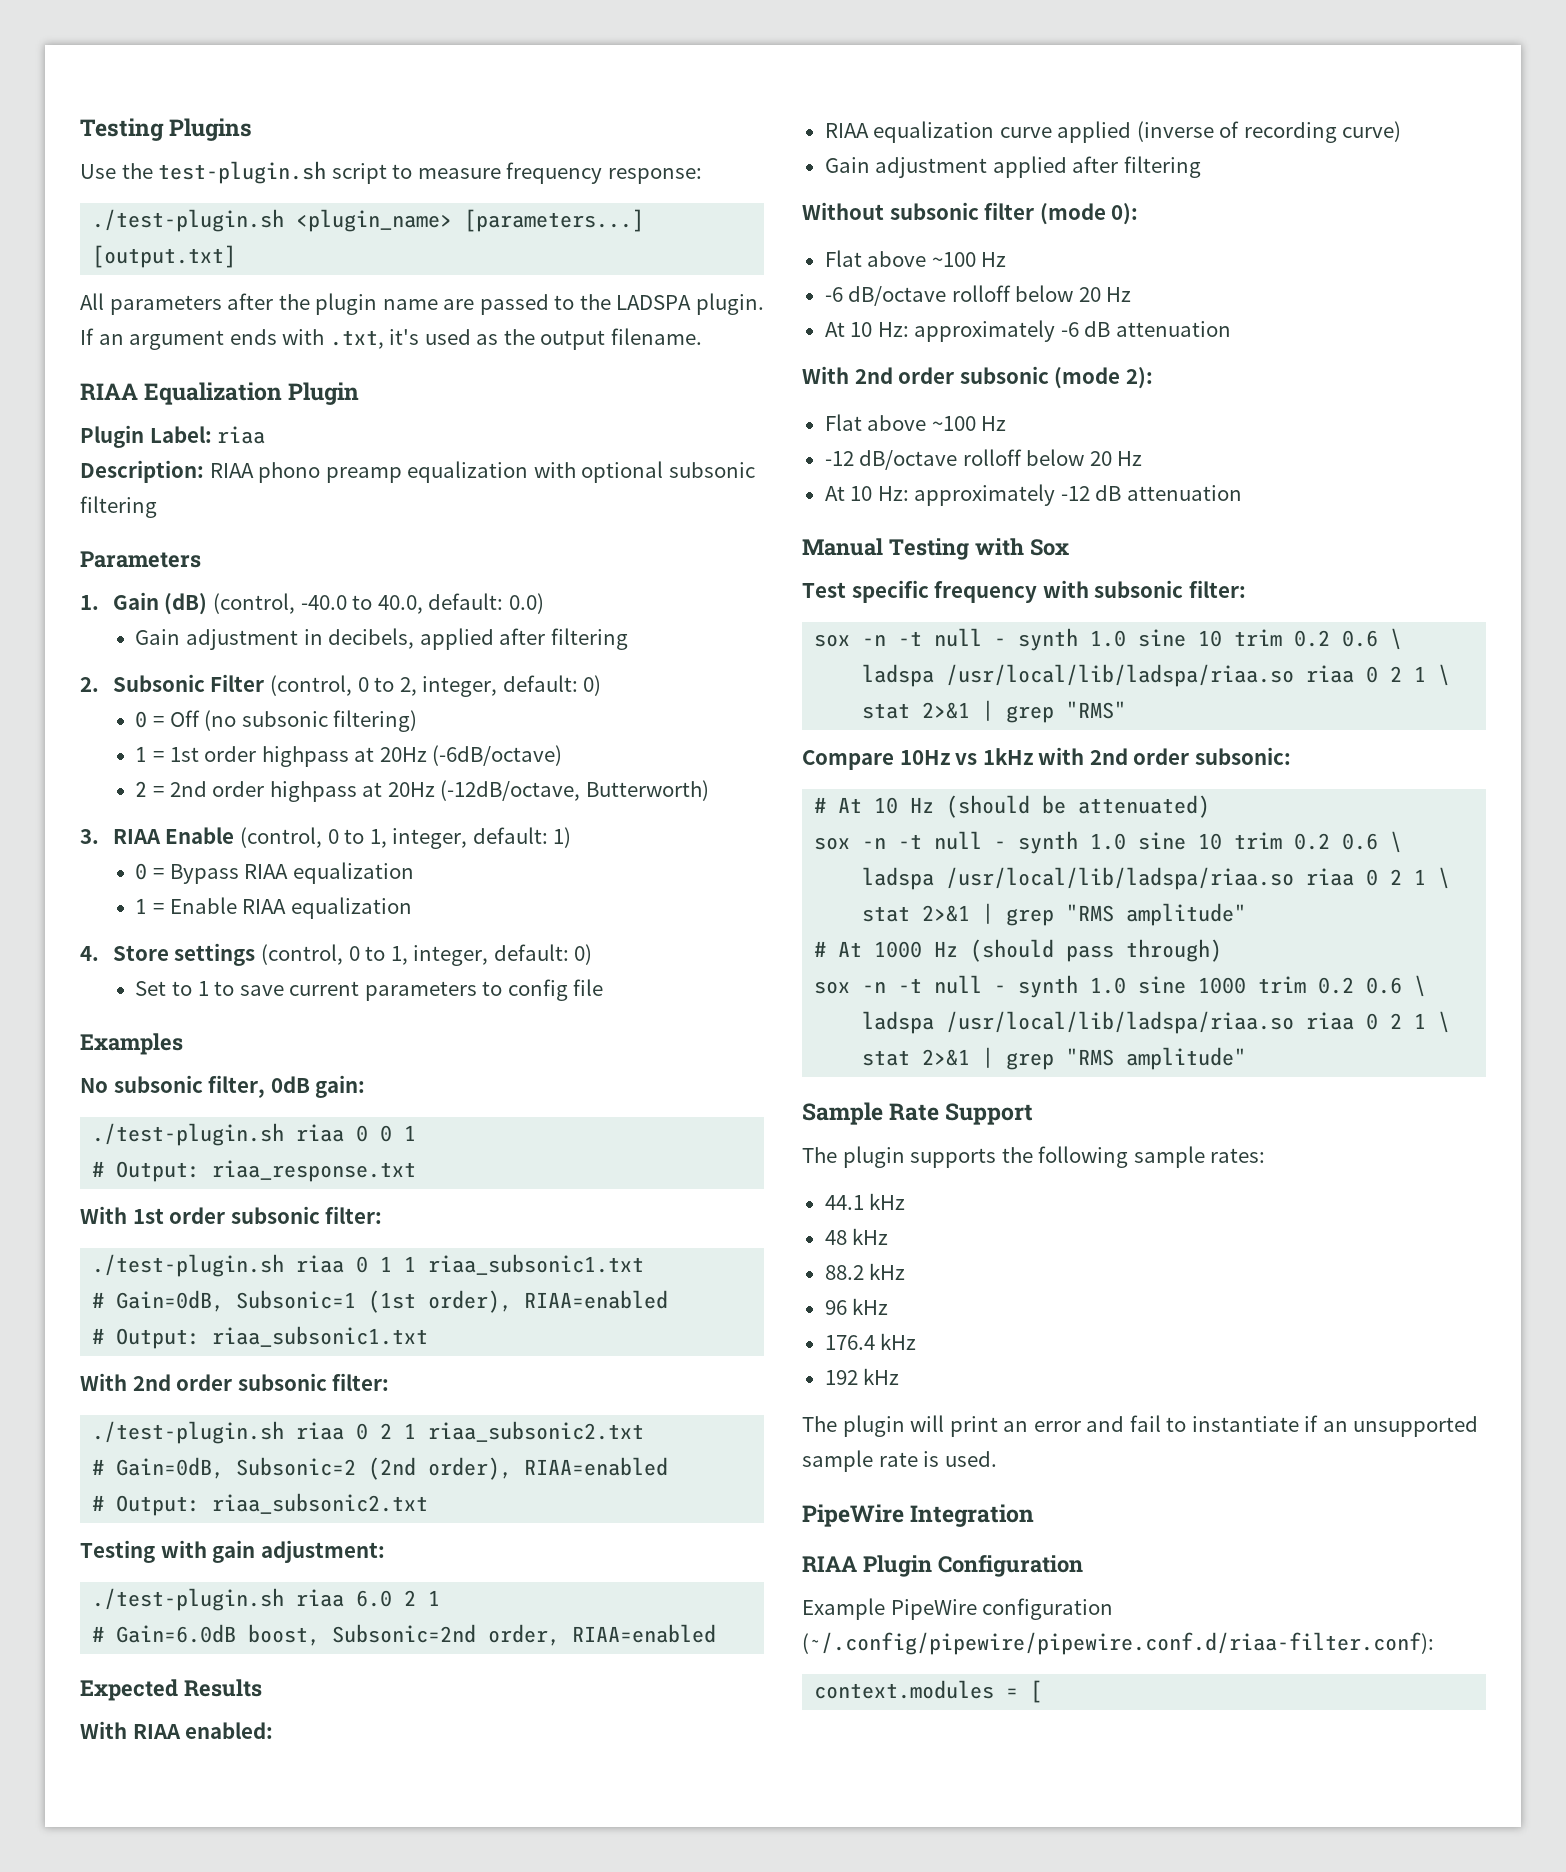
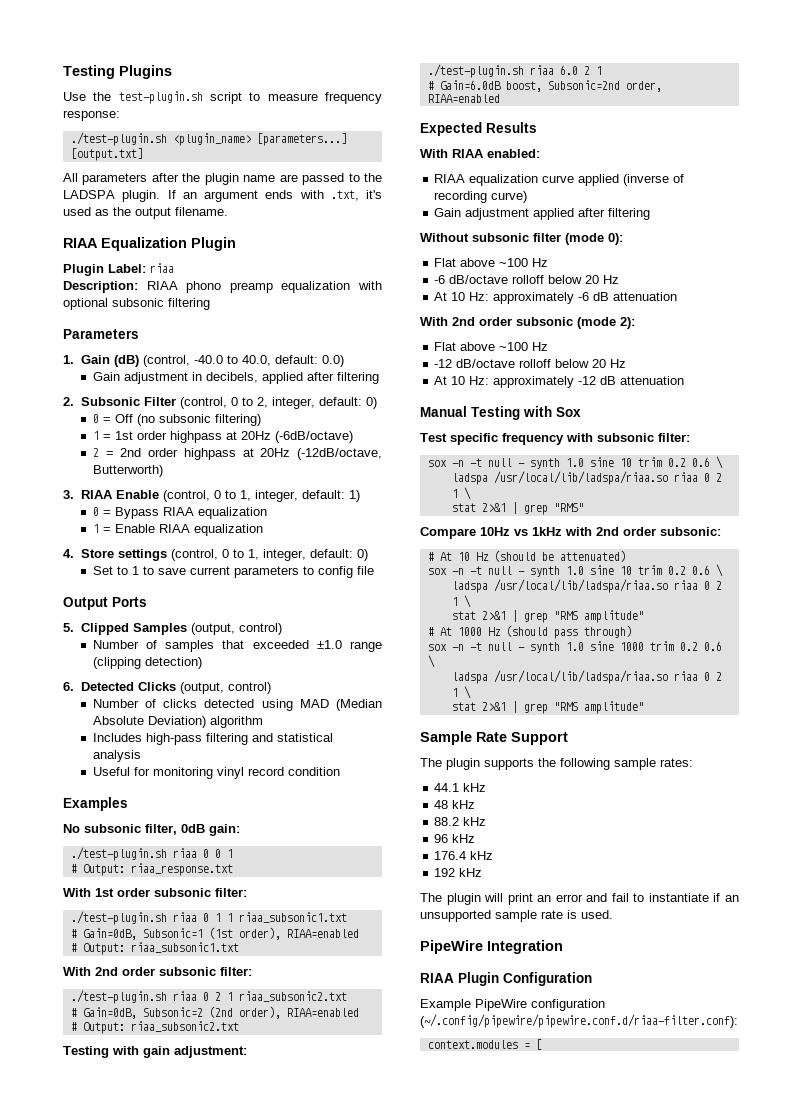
(604, 987) none -> [63,597,147,610] [63,623,282,635] [92,640,382,652] [92,657,202,669] [63,682,271,694] [92,699,382,711] [92,716,263,728] [92,733,333,745] [92,750,141,762] [92,767,340,779] // Output Ports // 5. Clipped Samples (output, control) // Number of samples that exceeded ±1.0 range (clipping detection) // 6. Detected Clicks (output, control) // Number of clicks detected using MAD (Median Absolute Deviation) algorithm // Includes high-pass filtering and statistical analysis // Useful for monitoring vinyl record condition

